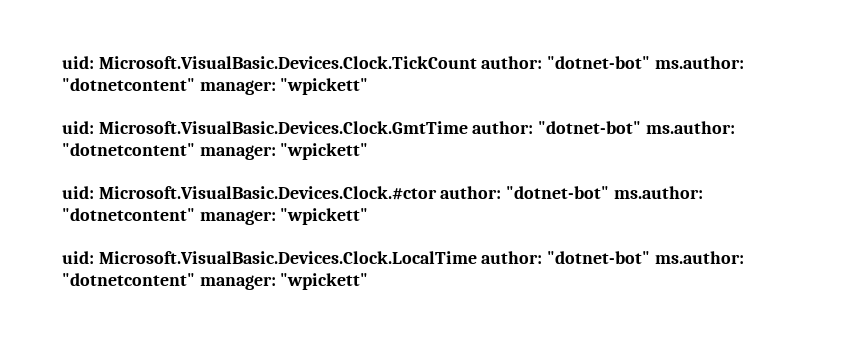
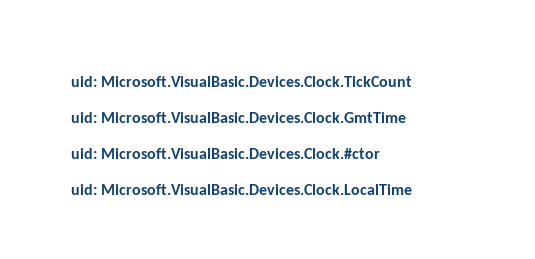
[481,56,744,69] [62,78,369,95] [62,121,735,134] [62,143,369,160] [62,186,703,200] [62,208,369,225] [62,251,744,264] [62,273,369,290] author: "dotnet-bot" ms.author: "dotnetcontent" manager: "wpickett" // uid: Microsoft.VisualBasic.Devices.Clock.GmtTime author: "dotnet-bot" ms.author: "dotnetcontent" manager: "wpickett" // uid: Microsoft.VisualBasic.Devices.Clock.#ctor author: "dotnet-bot" ms.author: "dotnetcontent" manager: "wpickett" // uid: Microsoft.VisualBasic.Devices.Clock.LocalTime author: "dotnet-bot" ms.author: "dotnetcontent" manager: "wpickett" -> [71,112,407,123] [71,148,381,159] [71,184,413,195] // uid: Microsoft.VisualBasic.Devices.Clock.GmtTime // uid: Microsoft.VisualBasic.Devices.Clock.#ctor // uid: Microsoft.VisualBasic.Devices.Clock.LocalTime

